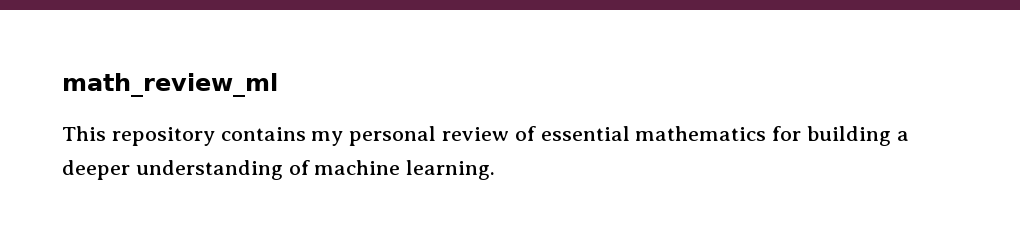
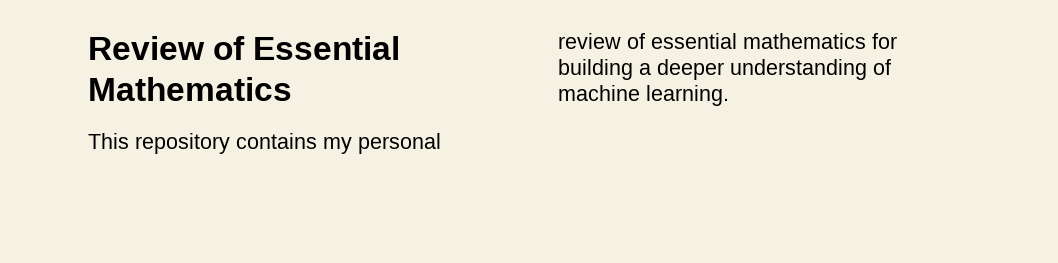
[62,73,278,97] math_review_ml -> [88,36,401,60] [88,77,292,101] Review of Essential Mathematics

